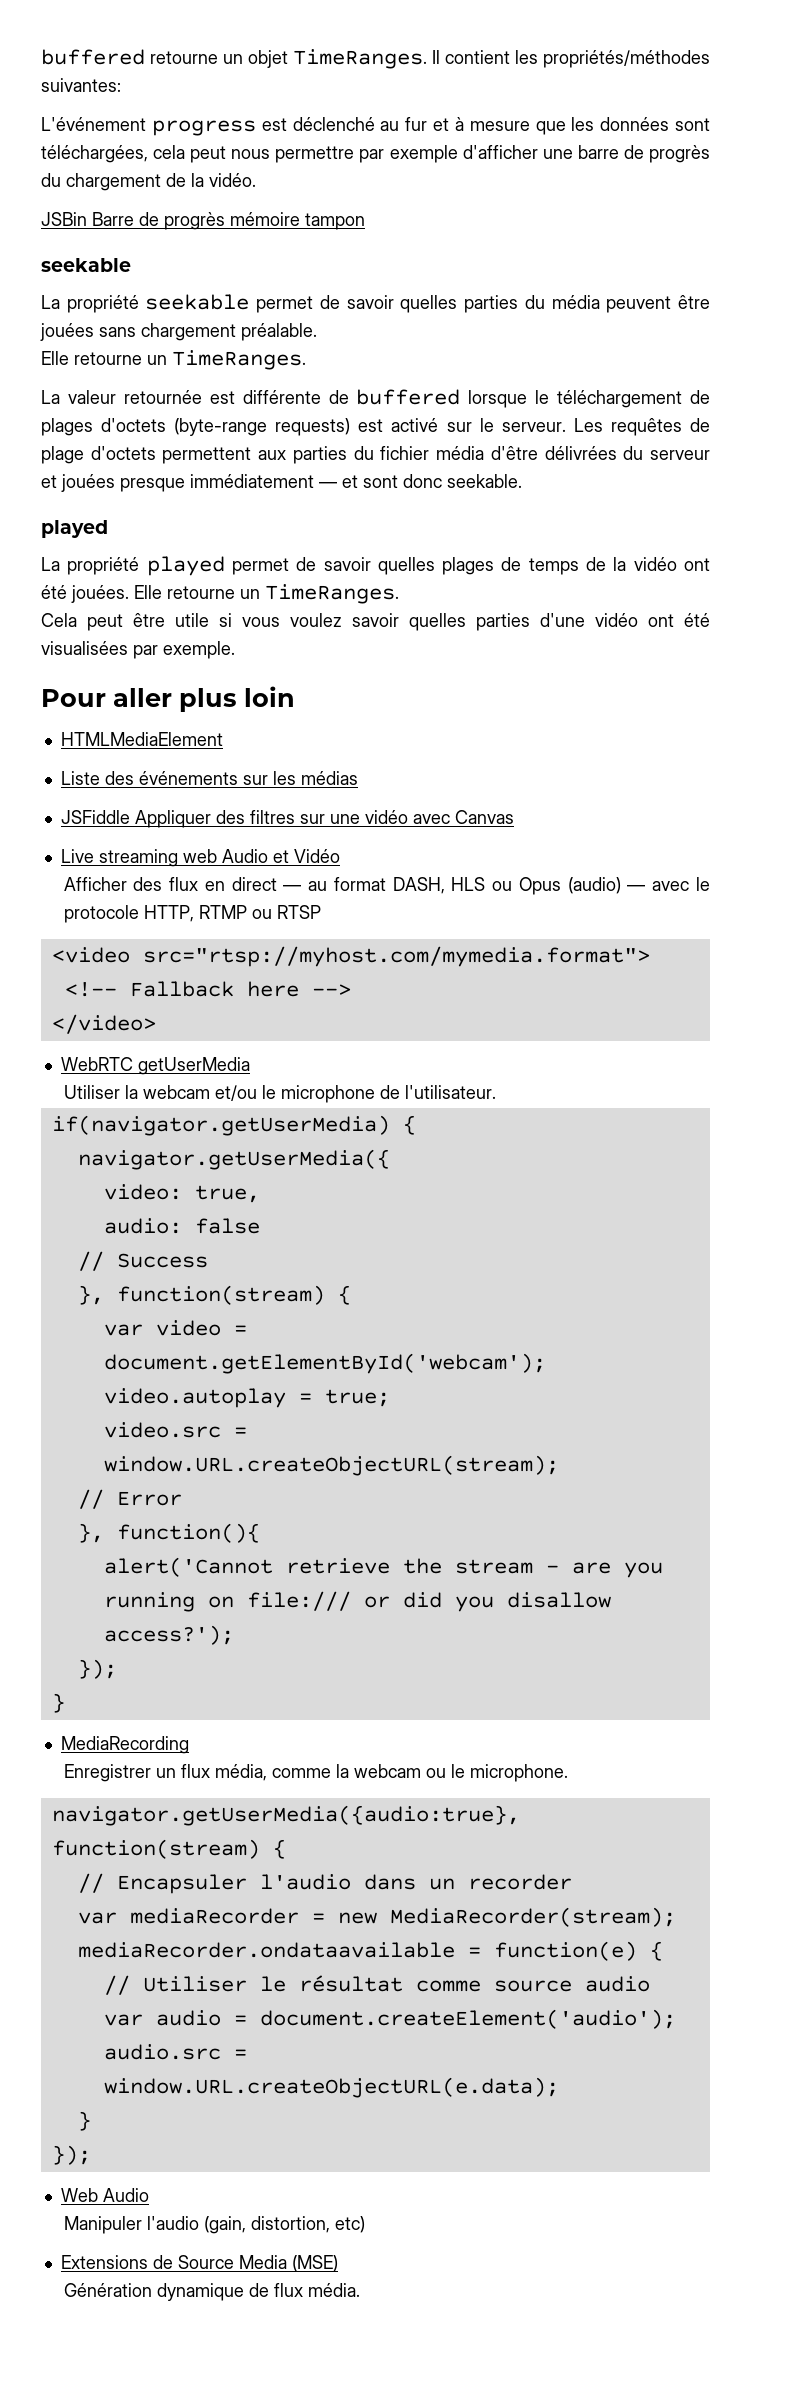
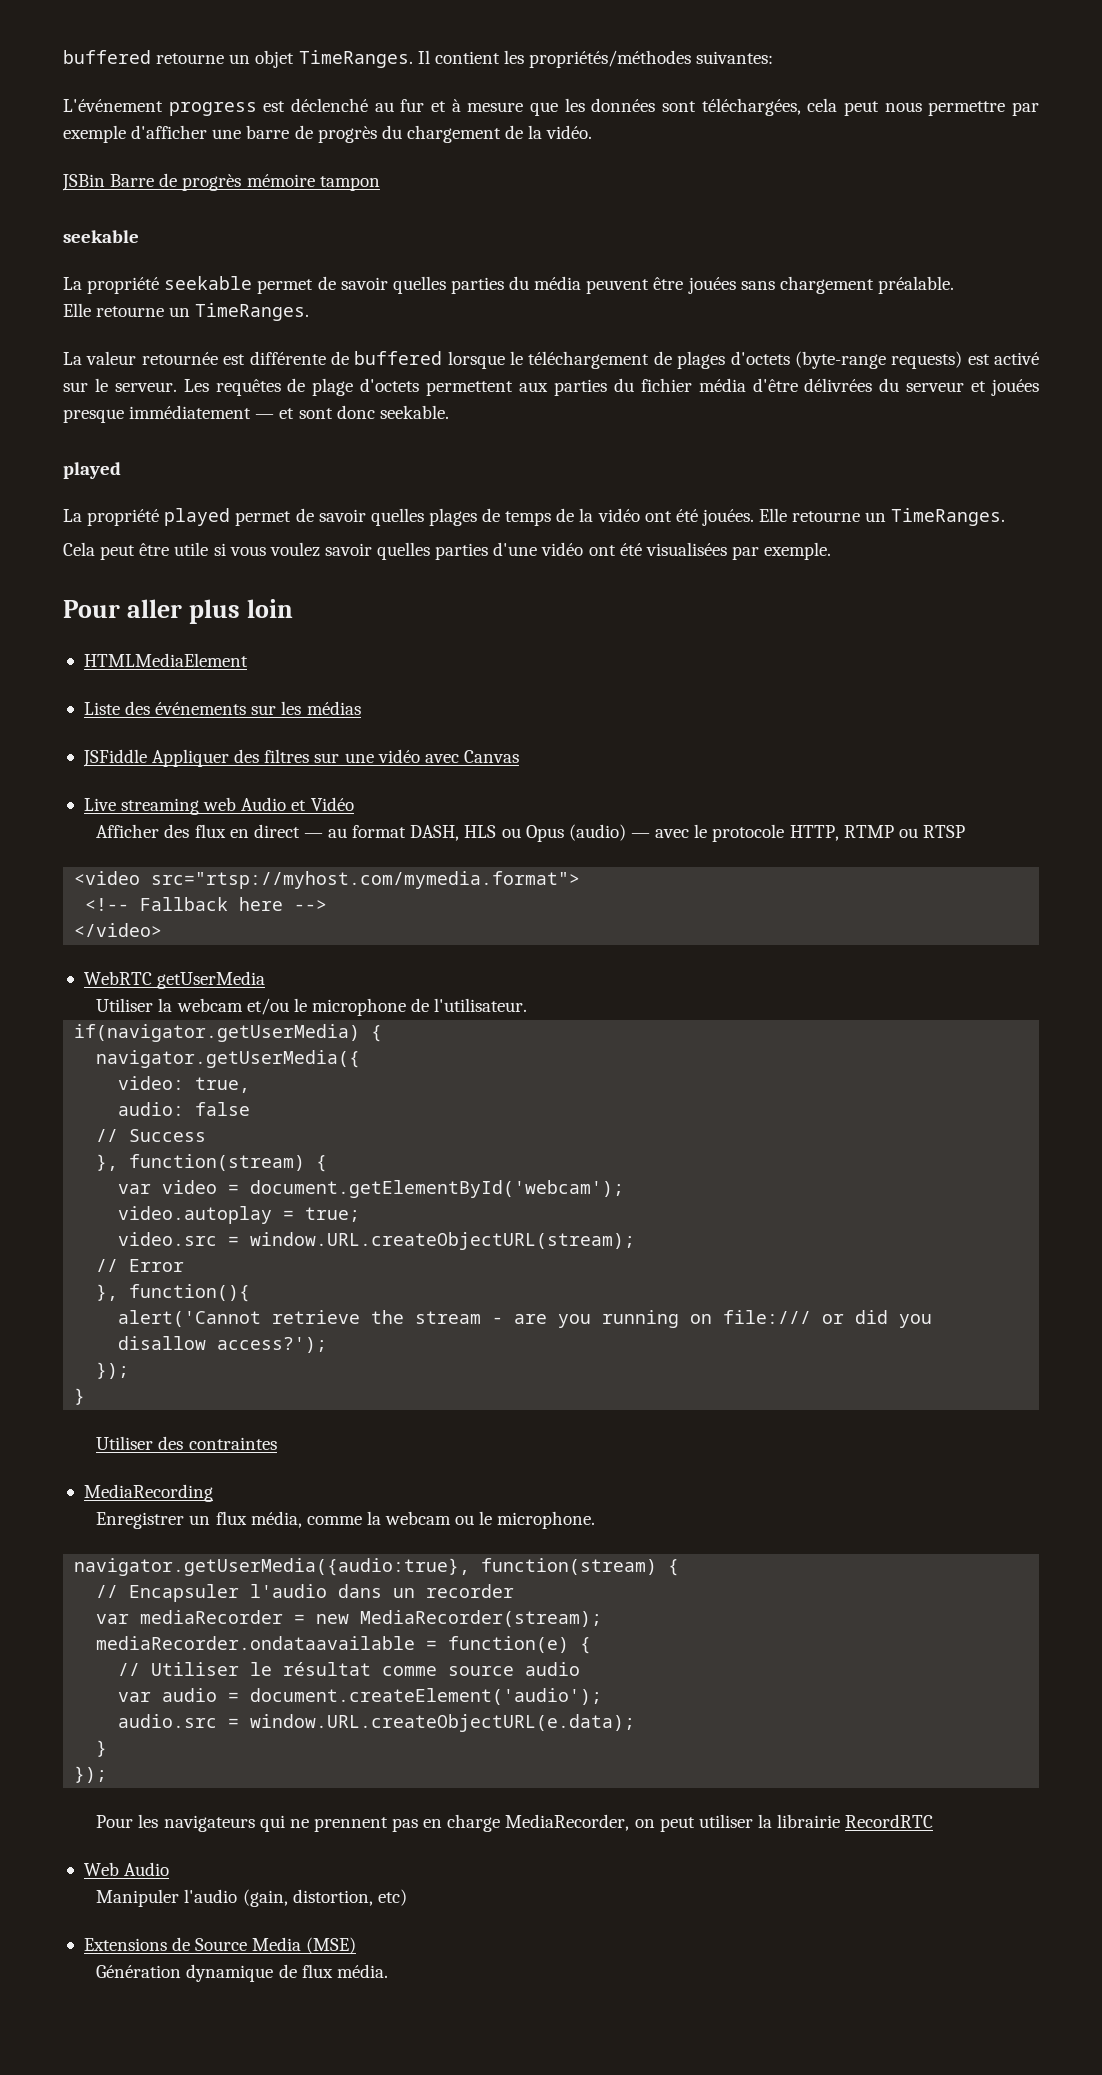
(65, 1703) none -> [96,1436,277,1450] // Utiliser des contraintes
(91, 2155) none -> [96,1814,934,1832] // Pour les navigateurs qui ne prennent pas en charge MediaRecorder, on peut utiliser la librairie RecordRTC

